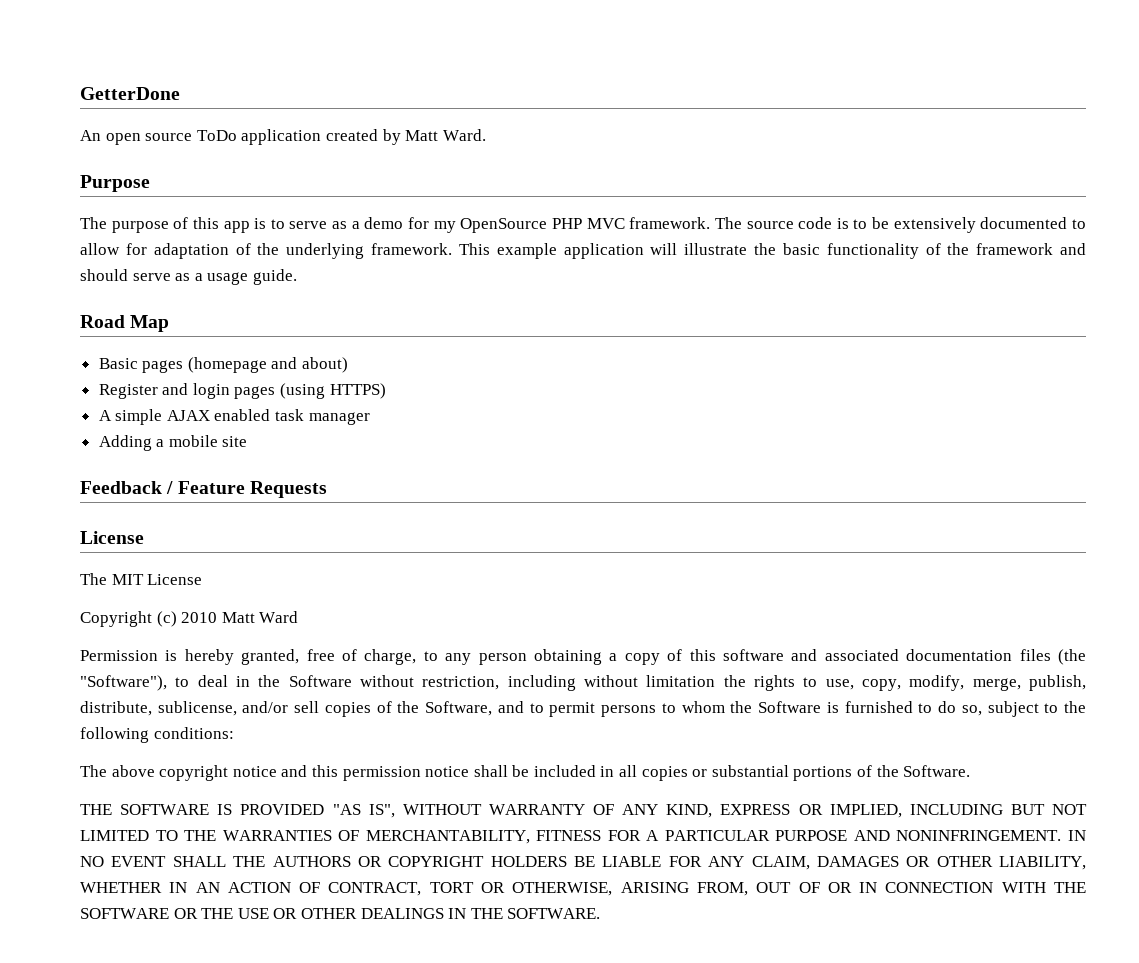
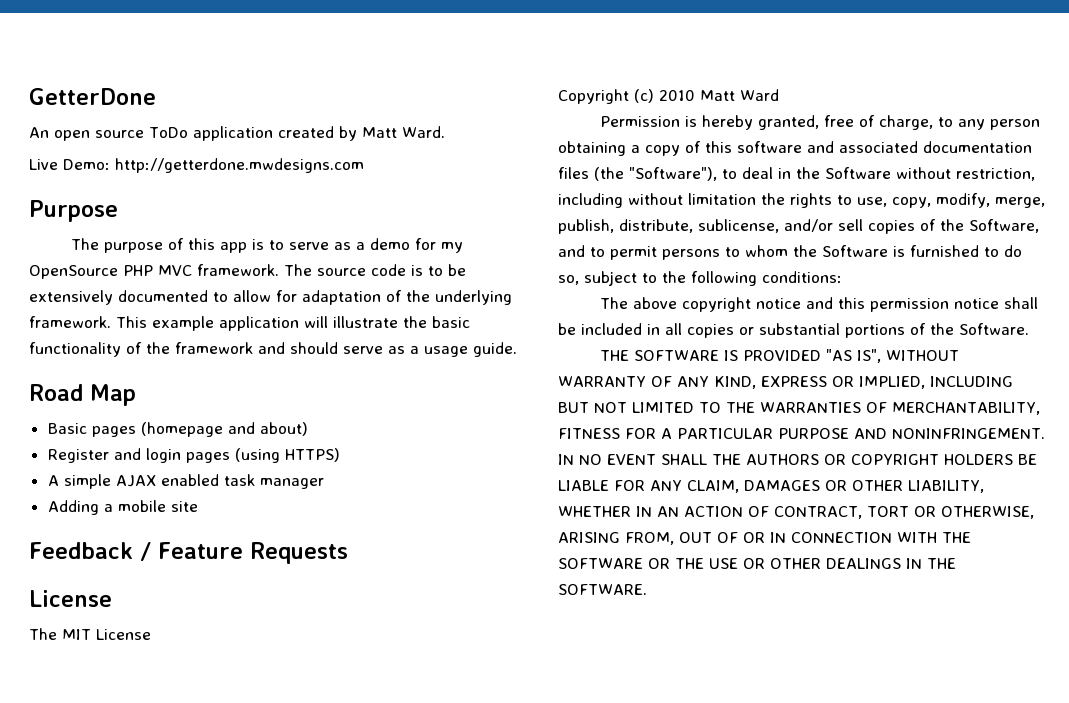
(486, 135) none -> [29,158,364,173] // Live Demo: http://getterdone.mwdesigns.com

